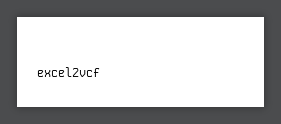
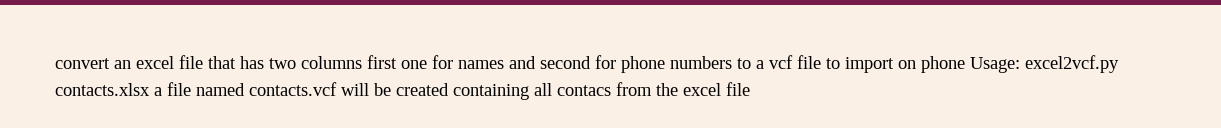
[37,67,100,77] excel2vcf -> [55,55,1119,73] [55,82,750,100] convert an excel file that has two columns first one for names and second for phone numbers to a vcf file to import on phone Usage: excel2vcf.py contacts.xlsx a file named contacts.vcf will be created containing all contacs from the excel file

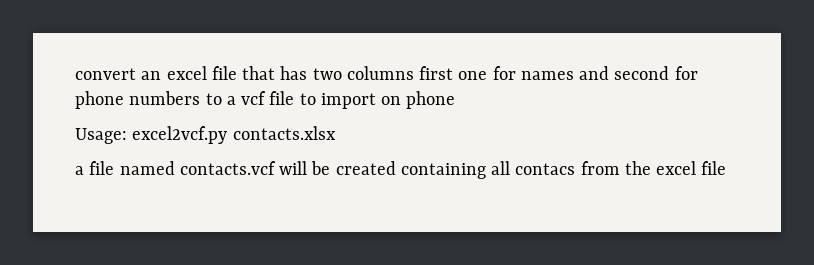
(965, 64) none -> (456, 100) //
(150, 89) none -> (336, 133) //

